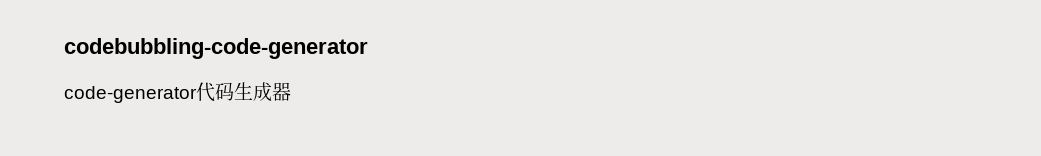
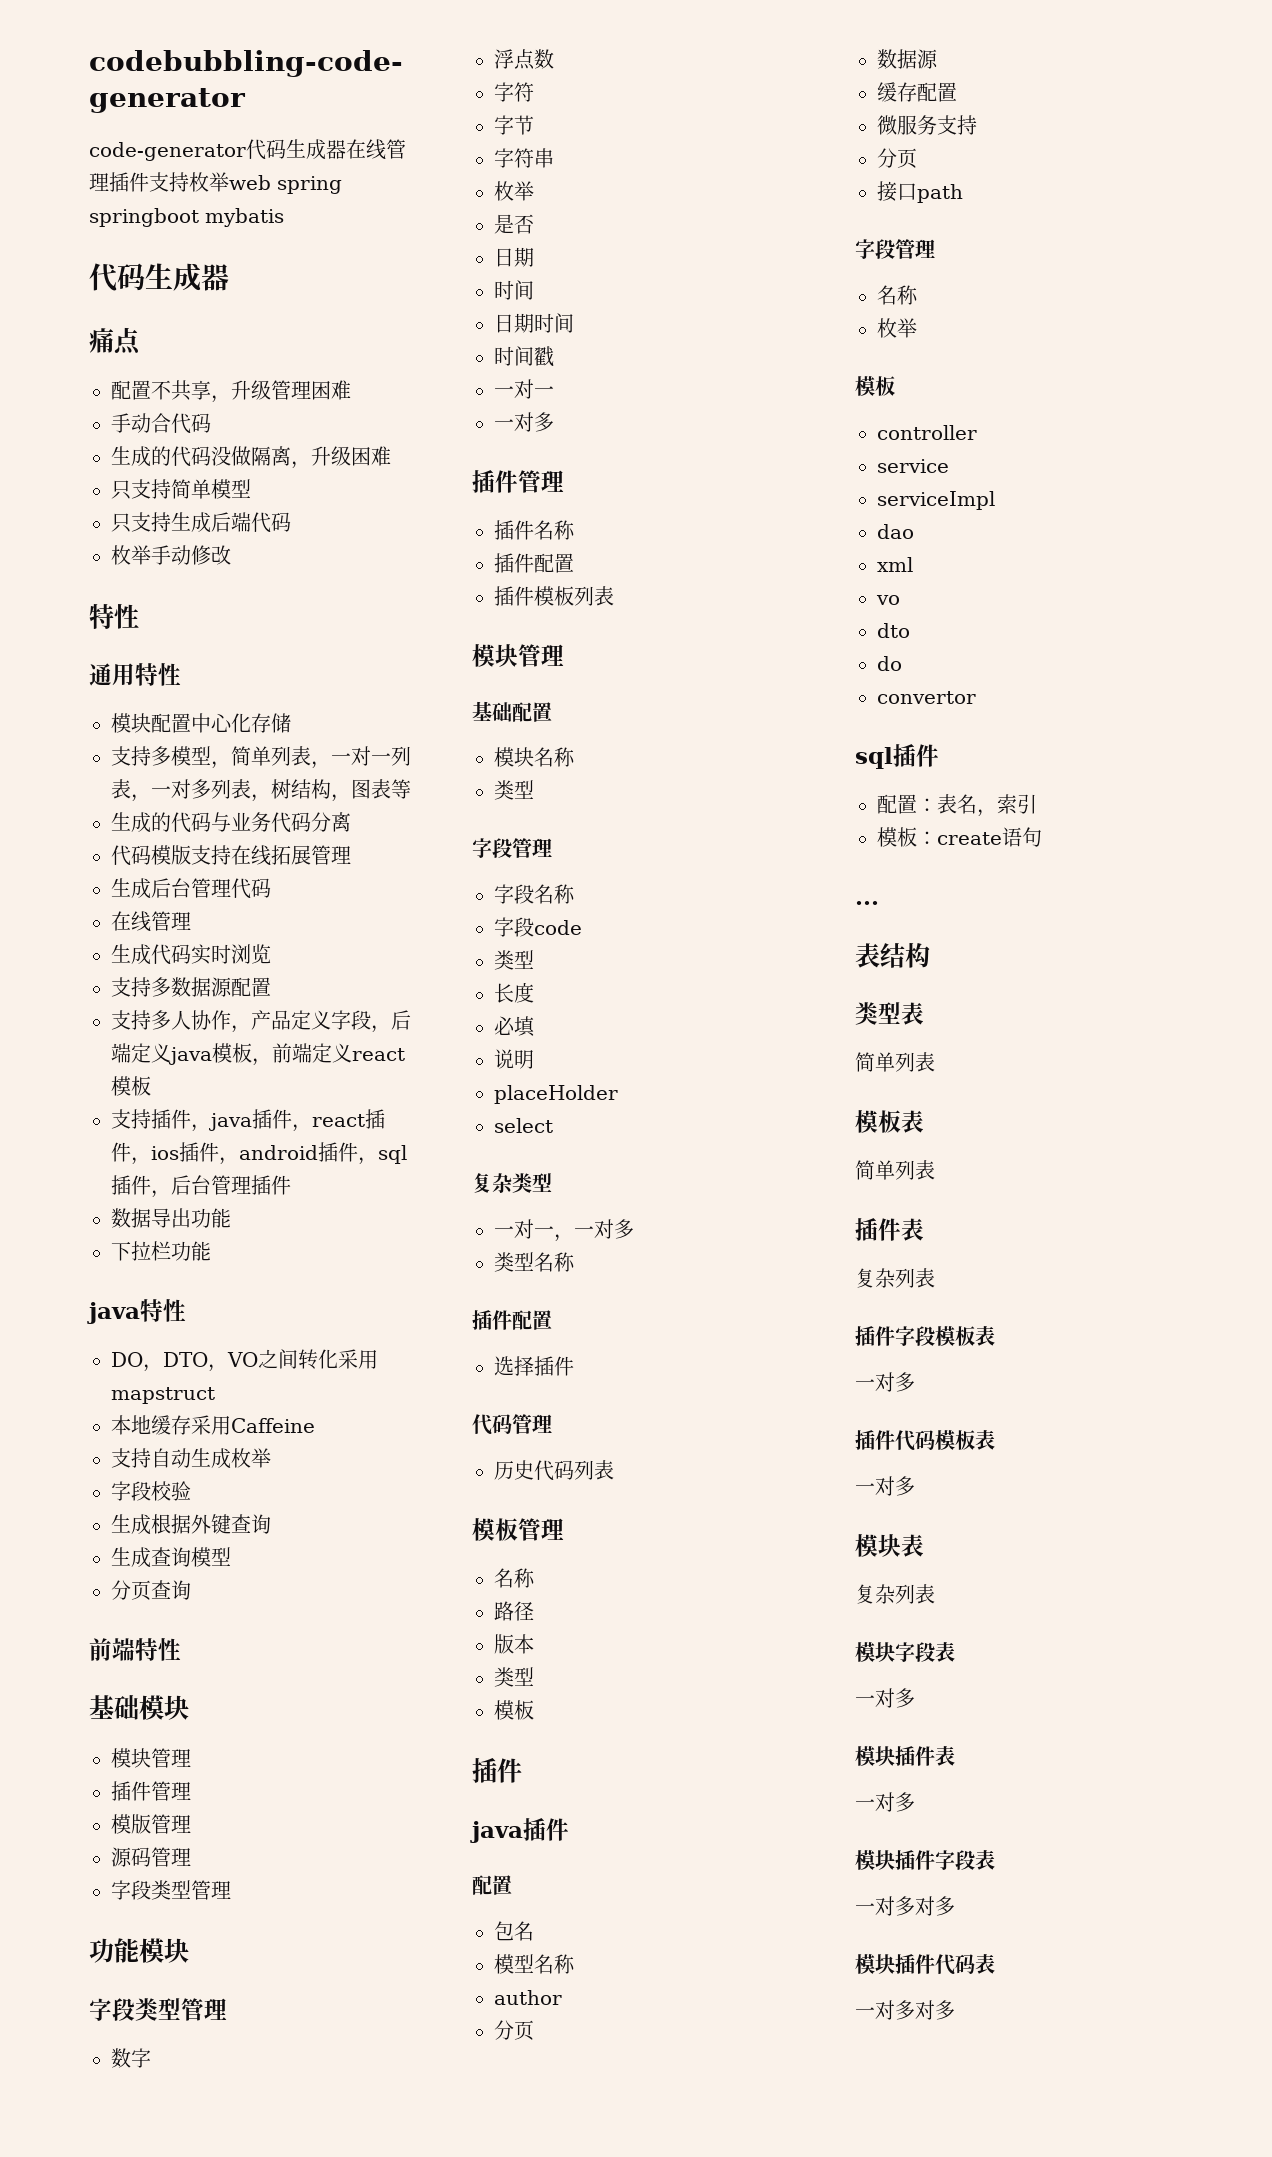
(291, 91) none -> [346,139,406,160] [89,172,342,194] [89,208,284,227] [89,263,229,292] [89,327,141,355] [111,380,351,403] [111,413,211,434] [111,446,391,469] [111,479,251,500] [111,512,291,533] [111,545,231,565] [89,603,139,629] [89,663,181,686] [111,713,291,733] [111,746,411,769] [111,779,411,802] [111,812,351,833] [111,845,351,866] [111,878,271,899] [111,911,191,932] [111,944,271,965] [111,977,271,997] [111,1010,411,1033] [111,1043,405,1066] [111,1076,151,1096] [111,1109,385,1132] [111,1142,407,1165] [111,1175,291,1198] [111,1208,231,1228] [111,1241,211,1261] [87,1299,186,1324] [111,1349,378,1372] [111,1387,215,1404] [111,1415,315,1435] [111,1448,271,1469] [111,1481,191,1501] [111,1514,271,1535] [111,1547,231,1568] [111,1580,191,1600] [89,1638,181,1661] [89,1695,189,1720] [111,1748,191,1768] [111,1781,191,1801] [111,1814,191,1834] [111,1847,191,1867] [111,1880,231,1900] [89,1938,189,1963] [89,1998,227,2021] [111,2048,151,2068] [494,49,554,70] [494,82,534,102] [494,115,534,135] [494,148,554,168] [494,181,534,201] [494,214,534,234] [494,247,534,267] [494,280,534,300] [494,313,574,333] [494,346,554,367] [494,379,554,399] [494,412,554,432] [472,470,564,493] [494,520,575,540] [494,553,574,573] [494,586,614,606] [472,644,564,667] [472,701,552,722] [494,747,575,767] [494,780,534,800] [472,838,552,858] [494,884,575,904] [494,917,582,937] [494,950,534,970] [494,982,534,1003] [494,1016,536,1037] [494,1049,534,1069] [494,1085,618,1104] [494,1118,553,1133] [472,1173,552,1193] [494,1219,634,1242] [494,1252,575,1272] [472,1310,552,1330] [494,1356,574,1376] [472,1414,552,1435] [494,1460,614,1481] [472,1518,564,1541] [494,1568,535,1588] [494,1601,534,1621] [494,1634,534,1654] [494,1667,534,1687] [494,1700,534,1720] [472,1758,522,1783] [470,1818,569,1843] [472,1875,512,1895] [494,1921,534,1941] [494,1954,575,1974] [494,1990,562,2005] [494,2020,534,2040] [877,49,938,69] [877,82,957,102] [877,115,977,135] [877,148,917,168] [877,181,963,203] [855,239,935,259] [877,285,918,305] [877,318,917,338] [855,376,895,396] [877,425,977,440] [877,459,949,473] [877,491,995,510] [877,524,914,539] [877,557,913,572] [876,595,900,605] [877,623,910,638] [877,656,902,671] [877,691,976,704] [855,744,939,769] [877,794,1037,817] [877,827,1042,847] [855,901,879,905] [855,942,930,968] [855,1002,924,1025] [855,1052,935,1072] [855,1110,924,1133] [855,1160,935,1180] [855,1218,924,1241] [855,1268,935,1288] [855,1326,995,1346] [855,1372,915,1392] [855,1430,995,1451] [855,1476,915,1496] [855,1534,924,1557] [855,1584,935,1604] [855,1642,955,1662] [855,1688,915,1708] [855,1746,955,1766] [855,1792,915,1812] [855,1850,995,1870] [855,1896,955,1916] [855,1954,995,1975] [855,2000,955,2020] 在线管理插件支持枚举web spring springboot mybatis // 代码生成器 // 痛点 // 配置不共享，升级管理困难 // 手动合代码 // 生成的代码没做隔离，升级困难 // 只支持简单模型 // 只支持生成后端代码 // 枚举手动修改 // 特性 // 通用特性 // 模块配置中心化存储 // 支持多模型，简单列表，一对一列表，一对多列表，树结构，图表等 // 生成的代码与业务代码分离 // 代码模版支持在线拓展管理 // 生成后台管理代码 // 在线管理 // 生成代码实时浏览 // 支持多数据源配置 // 支持多人协作，产品定义字段，后端定义java模板，前端定义react模板 // 支持插件，java插件，react插件，ios插件，android插件，sql插件，后台管理插件 // 数据导出功能 // 下拉栏功能 // java特性 // DO，DTO，VO之间转化采用mapstruct // 本地缓存采用Caffeine // 支持自动生成枚举 // 字段校验 // 生成根据外键查询 // 生成查询模型 // 分页查询 // 前端特性 // 基础模块 // 模块管理 // 插件管理 // 模版管理 // 源码管理 // 字段类型管理 // 功能模块 // 字段类型管理 // 数字 // 浮点数 // 字符 // 字节 // 字符串 // 枚举 // 是否 // 日期 // 时间 // 日期时间 // 时间戳 // 一对一 // 一对多 // 插件管理 // 插件名称 // 插件配置 // 插件模板列表 // 模块管理 // 基础配置 // 模块名称 // 类型 // 字段管理 // 字段名称 // 字段code // 类型 // 长度 // 必填 // 说明 // placeHolder // select // 复杂类型 // 一对一，一对多 // 类型名称 // 插件配置 // 选择插件 // 代码管理 // 历史代码列表 // 模板管理 // 名称 // 路径 // 版本 // 类型 // 模板 // 插件 // java插件 // 配置 // 包名 // 模型名称 // author // 分页 // 数据源 // 缓存配置 // 微服务支持 // 分页 // 接口path // 字段管理 // 名称 // 枚举 // 模板 // controller // service // serviceImpl // dao // xml // vo // dto // do // convertor // sql插件 // 配置：表名，索引 // 模板：create语句 // ... // 表结构 // 类型表 // 简单列表 // 模板表 // 简单列表 // 插件表 // 复杂列表 // 插件字段模板表 // 一对多 // 插件代码模板表 // 一对多 // 模块表 // 复杂列表 // 模块字段表 // 一对多 // 模块插件表 // 一对多 // 模块插件字段表 // 一对多对多 // 模块插件代码表 // 一对多对多

